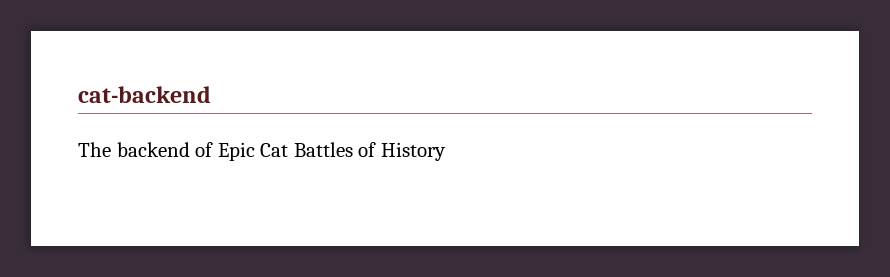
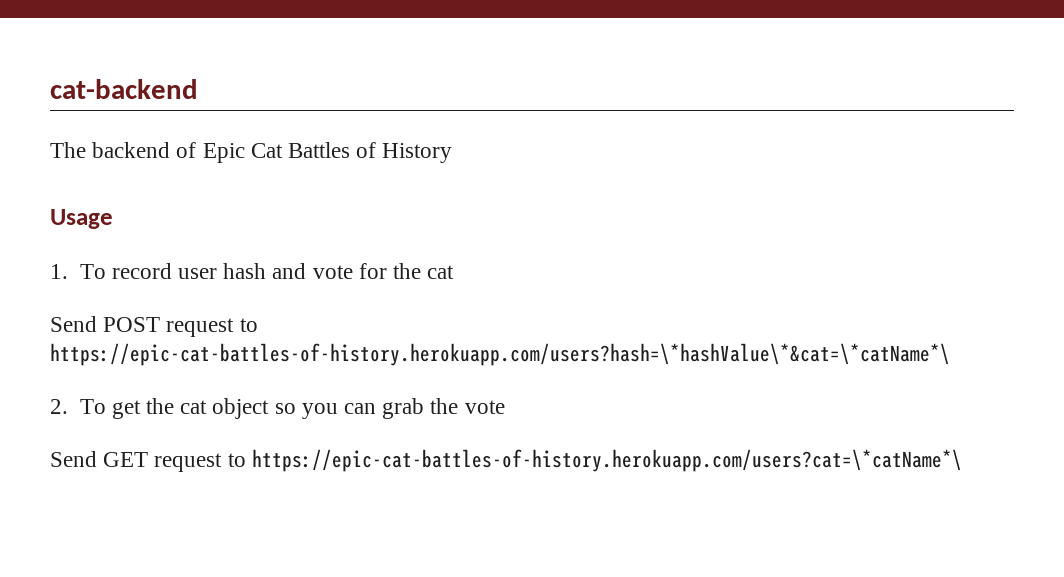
(446, 151) none -> [50,209,113,229] [50,263,455,279] [50,316,258,337] [50,343,950,366] [50,398,505,419] [50,449,962,472] // Usage // 1. To record user hash and vote for the cat // Send POST request to https://epic-cat-battles-of-history.herokuapp.com/users?hash=\*hashValue\*&cat=\*catName*\ // 2. To get the cat object so you can grab the vote // Send GET request to https://epic-cat-battles-of-history.herokuapp.com/users?cat=\*catName*\

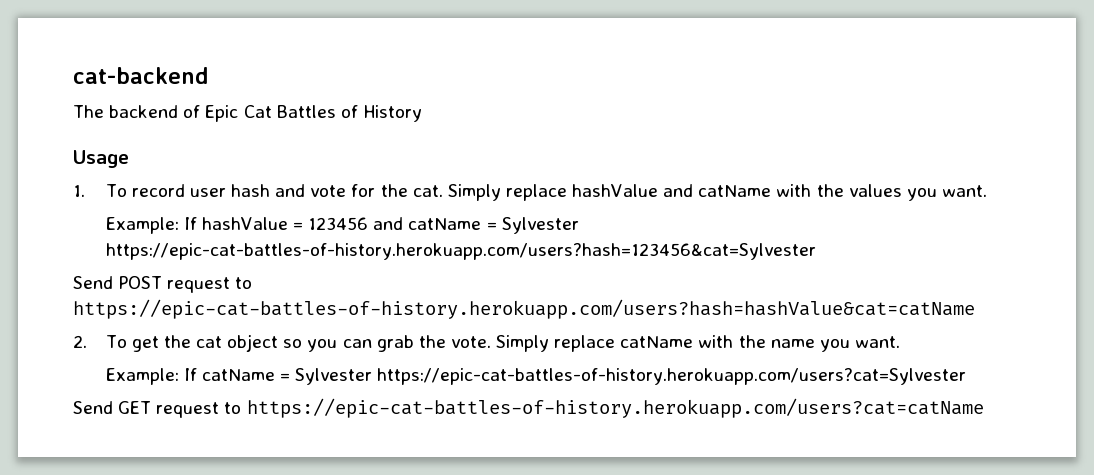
[427,265,455,279] cat -> [412,184,987,201] [105,217,579,234] [105,243,816,260] cat. Simply replace hashValue and catName with the values you want. // Example: If hashValue = 123456 and catName = Sylvester https://epic-cat-battles-of-history.herokuapp.com/users?hash=123456&cat=Sylvester
[50,343,950,366] https://epic-cat-battles-of-history.herokuapp.com/users?hash=\*hashValue\*&cat=\*catName*\ -> [73,299,975,319] https://epic-cat-battles-of-history.herokuapp.com/users?hash=hashValue&cat=catName
[464,400,505,414] vote -> [450,335,900,352] [105,368,967,385] vote. Simply replace catName with the name you want. // Example: If catName = Sylvester https://epic-cat-battles-of-history.herokuapp.com/users?cat=Sylvester
[251,449,962,472] https://epic-cat-battles-of-history.herokuapp.com/users?cat=\*catName*\ -> [246,398,984,418] https://epic-cat-battles-of-history.herokuapp.com/users?cat=catName

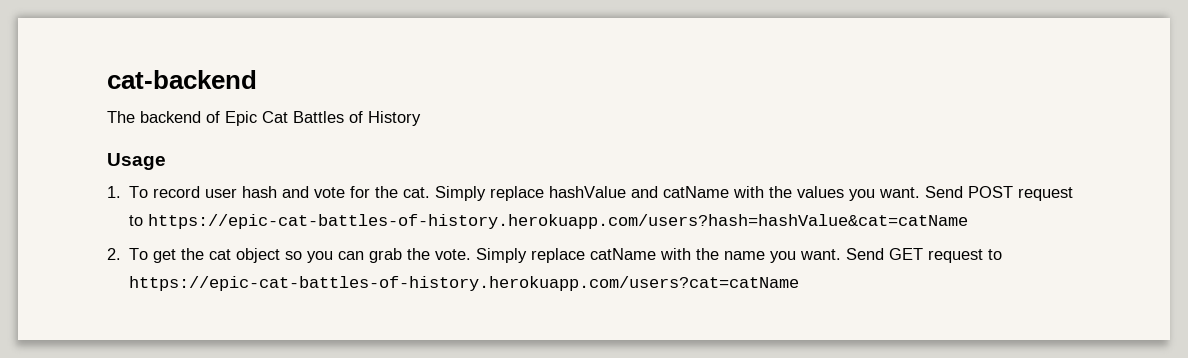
[105,217,579,234] [105,243,816,260] // Example: If hashValue = 123456 and catName = Sylvester https://epic-cat-battles-of-history.herokuapp.com/users?hash=123456&cat=Sylvester // -> (921, 192) none
[105,368,967,385] // Example: If catName = Sylvester https://epic-cat-battles-of-history.herokuapp.com/users?cat=Sylvester // -> (842, 254) none

